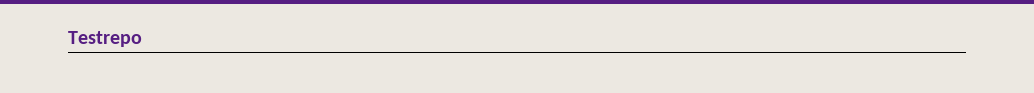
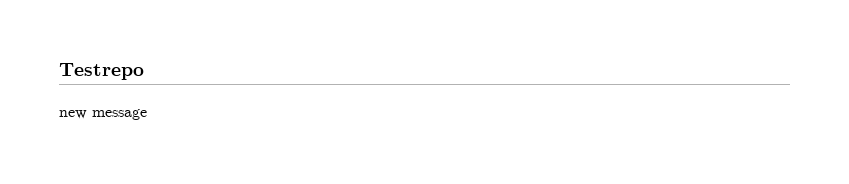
(142, 39) none -> [59,109,147,120] // new message

